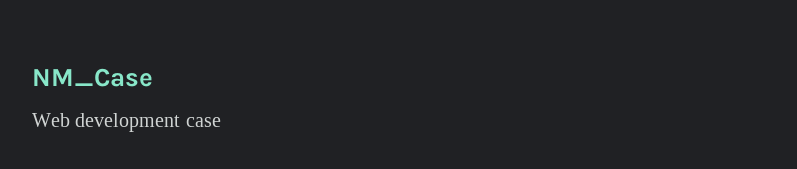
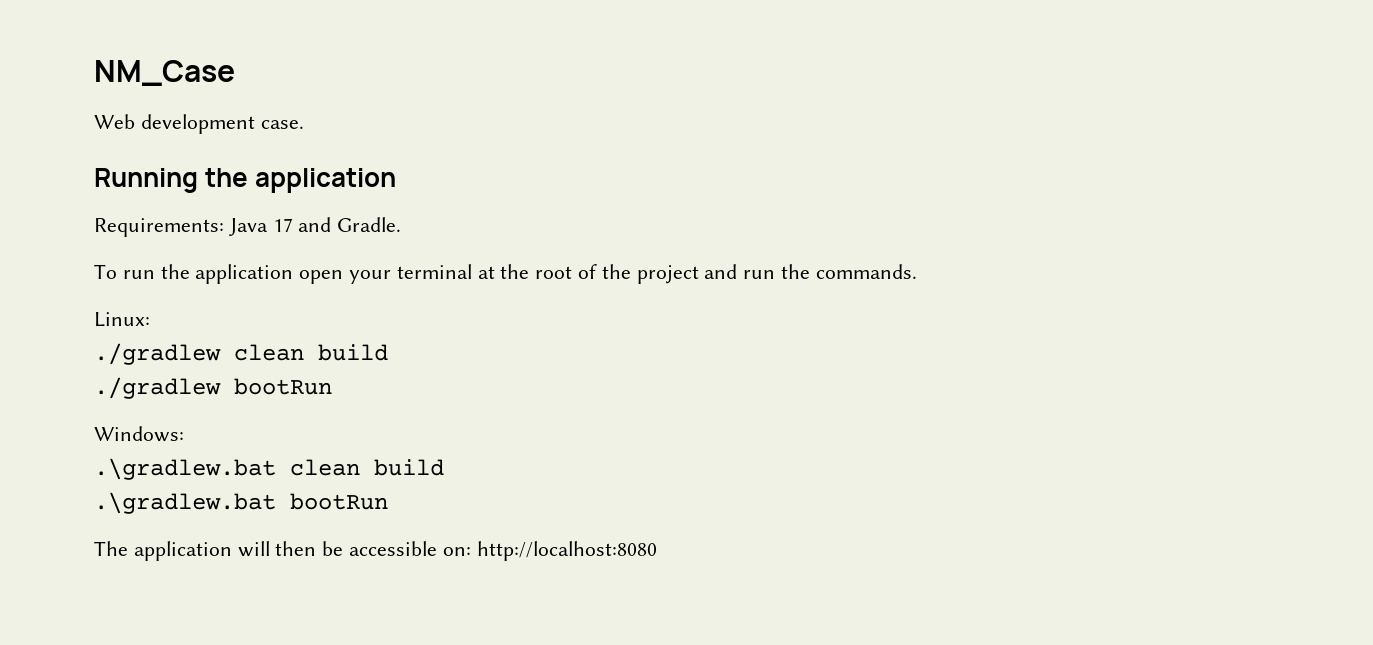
[185,117,221,127] case -> [260,120,304,129] [94,168,397,193] [94,217,402,237] [94,264,917,284] [94,312,150,327] [94,343,388,365] [94,377,332,399] [94,426,184,442] [94,458,444,480] [94,492,388,514] [94,541,657,561] case. // Running the application // Requirements: Java 17 and Gradle. // To run the application open your terminal at the root of the project and run the commands. // Linux: // ./gradlew clean build // ./gradlew bootRun // Windows: // .\gradlew.bat clean build // .\gradlew.bat bootRun // The application will then be accessible on: http://localhost:8080

